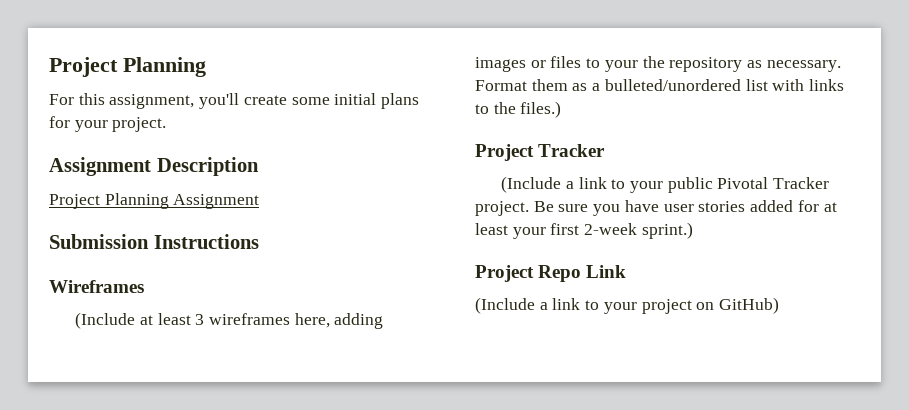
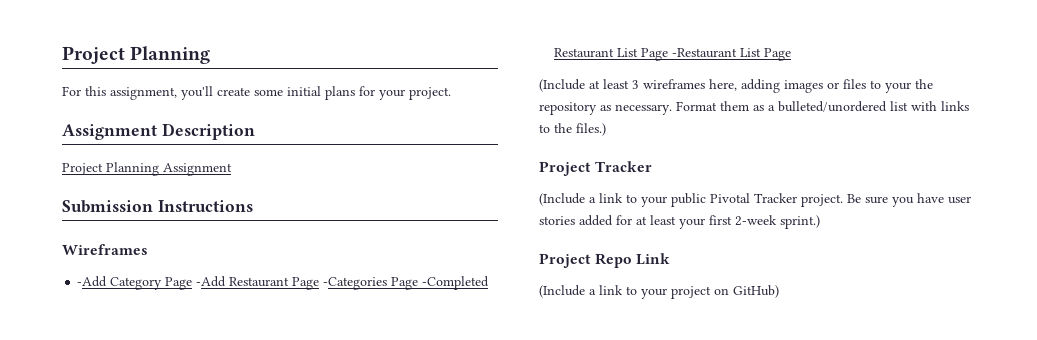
(144, 286) none -> [77,276,490,290] [554,48,792,61] // -Add Category Page -Add Restaurant Page -Categories Page -Completed Restaurant List Page -Restaurant List Page

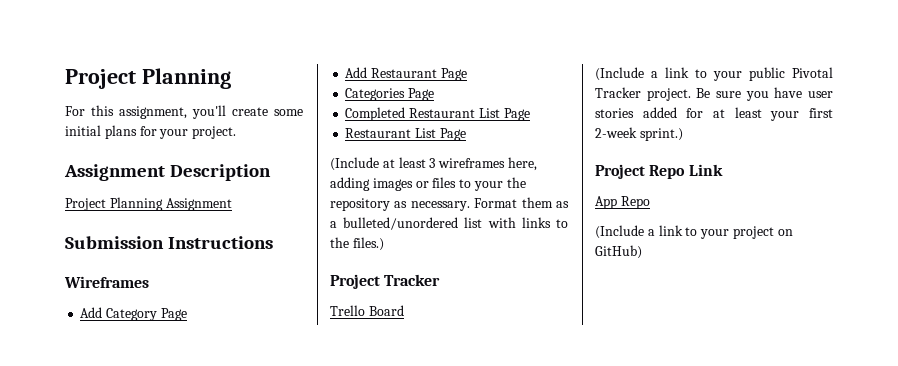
[77,276,108,287] -Add -> [80,307,103,318] Add
[196,276,227,287] -Add -> [345,67,368,78] // Add
[323,276,490,290] [554,48,738,61] -Categories Page -Completed Restaurant List Page -Restaurant -> [345,88,435,101] [345,107,530,121] [345,128,412,138] // Categories Page // Completed Restaurant List Page // Restaurant
(653, 166) none -> [330,305,404,316] // Trello Board
(671, 259) none -> [595,196,650,209] // App Repo

